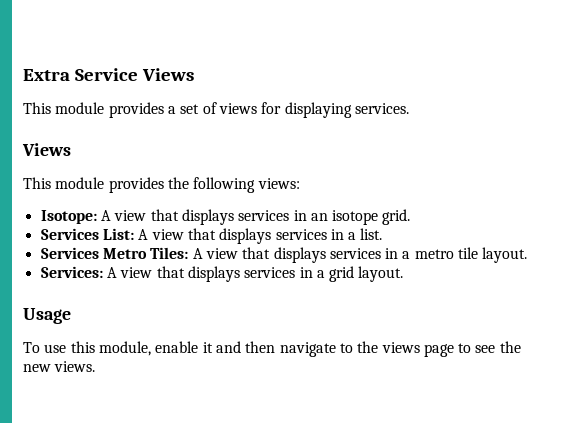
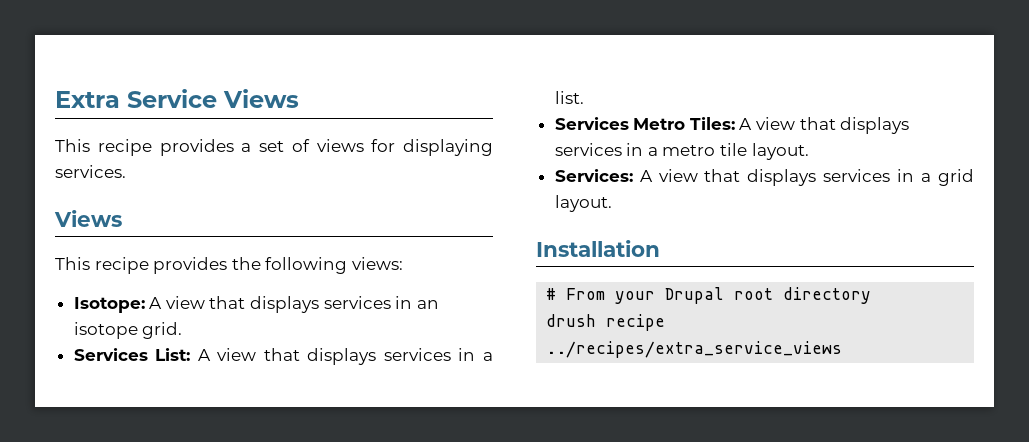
[55,102,105,114] module -> [97,139,152,156] recipe
[55,177,105,189] module -> [94,257,149,274] recipe
[23,308,71,324] [23,341,521,357] [23,361,96,372] Usage // To use this module, enable it and then navigate to the views page to see the new views. -> [536,240,660,257] [546,287,872,304] [546,314,666,331] [546,341,843,358] Installation // # From your Drupal root directory // drush recipe ../recipes/extra_service_views

